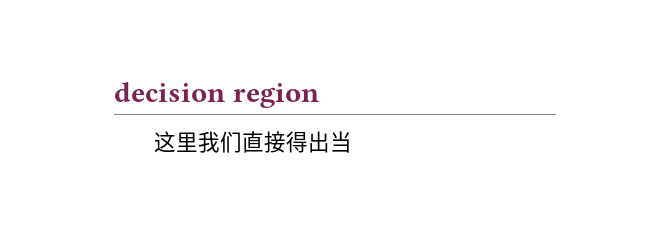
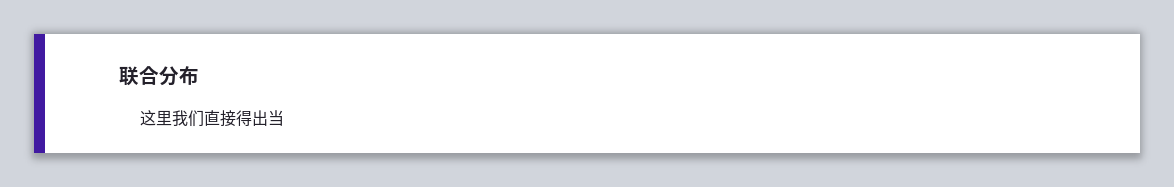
[114,82,319,108] decision region -> [119,66,199,86] 联合分布

